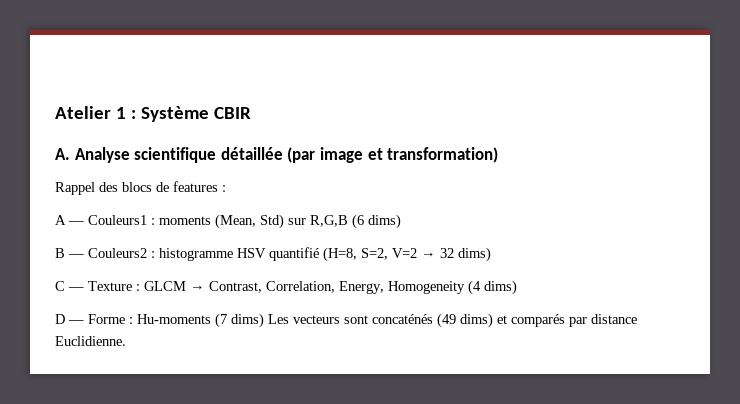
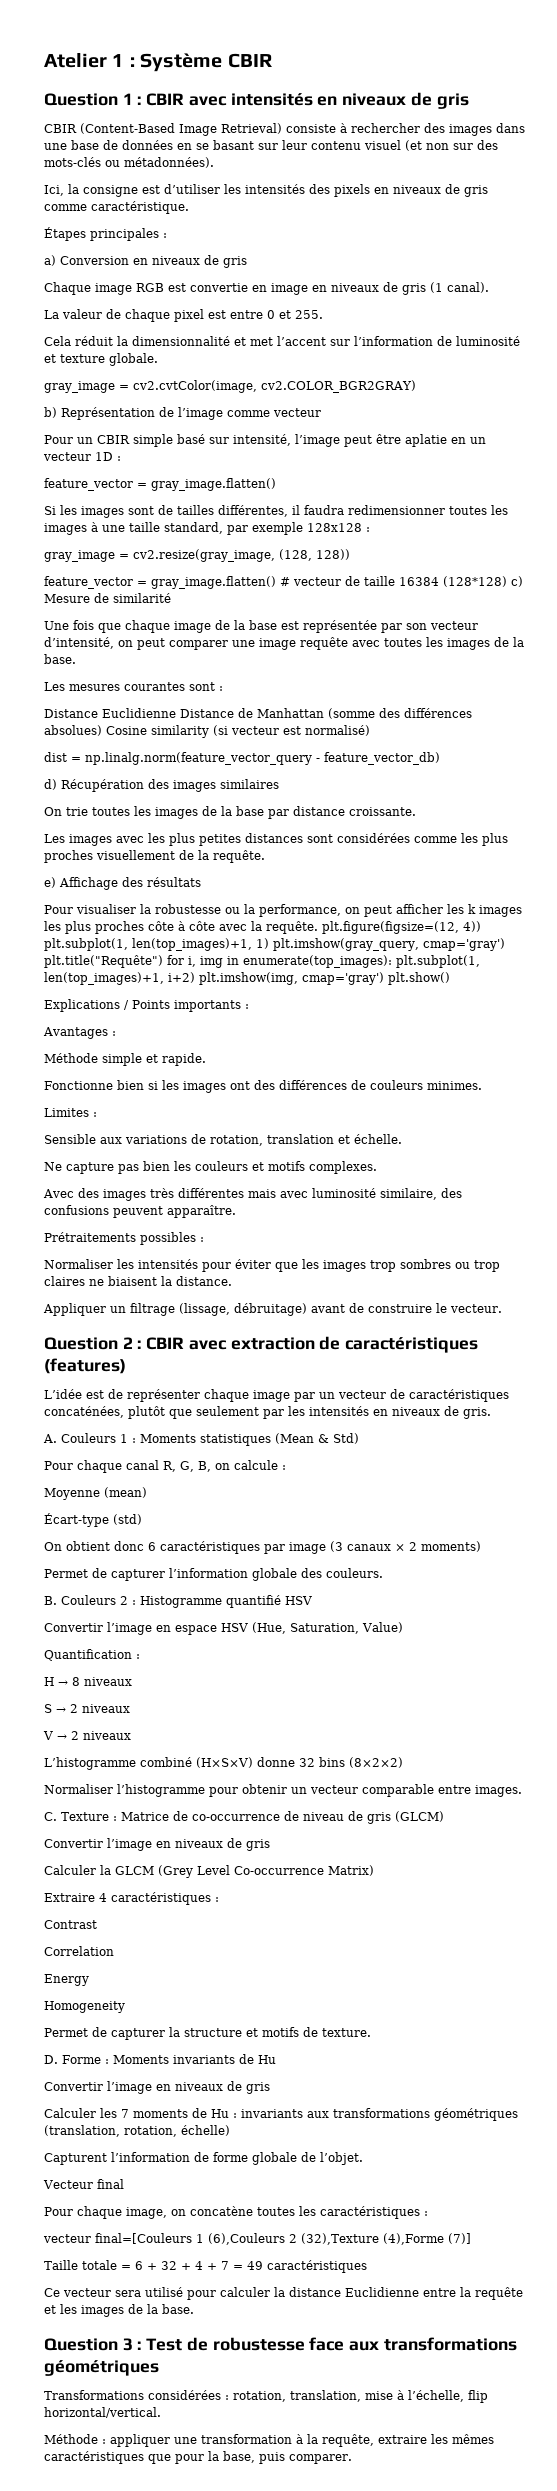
[55,147,499,163] [55,181,226,195] [55,214,401,229] [55,247,491,262] [55,280,517,295] [55,313,637,328] [55,336,126,346] A. Analyse scientifique détaillée (par image et transformation) // Rappel des blocs de features : // A — Couleurs1 : moments (Mean, Std) sur R,G,B (6 dims) // B — Couleurs2 : histogramme HSV quantifié (H=8, S=2, V=2 → 32 dims) // C — Texture : GLCM → Contrast, Correlation, Energy, Homogeneity (4 dims) // D — Forme : Hu-moments (7 dims) Les vecteurs sont concaténés (49 dims) et comparés par distance Euclidienne. -> [44,92,469,109] [44,123,525,136] [44,140,498,151] [44,157,214,168] [44,184,488,197] [44,201,189,214] [44,227,167,241] [44,255,247,268] [44,282,489,295] [44,309,323,322] [44,336,520,346] [44,353,158,366] [44,380,416,393] [44,407,321,420] [44,434,486,447] [43,452,121,461] [44,478,276,491] [44,505,508,518] [44,522,370,535] [44,549,350,562] [44,576,523,589] [44,593,171,603] [44,620,478,633] [44,637,524,650] [44,654,76,664] [44,682,223,691] [44,708,472,719] [44,725,370,738] [44,752,440,765] [44,779,279,792] [44,806,416,819] [44,833,508,846] [44,850,265,863] [44,877,201,890] [44,904,522,917] [44,921,481,934] [44,938,505,951] [44,955,480,968] [44,972,450,985] [44,999,249,1012] [43,1027,116,1039] [44,1053,206,1066] [44,1080,482,1093] [44,1108,97,1117] [44,1134,402,1146] [44,1161,377,1174] [43,1188,462,1201] [44,1205,236,1218] [44,1232,204,1245] [44,1259,500,1272] [44,1276,232,1286] [43,1303,502,1316] [44,1336,479,1353] [44,1358,126,1374] [44,1389,509,1402] [44,1406,491,1419] [43,1433,359,1446] [44,1460,286,1473] [44,1487,147,1500] [44,1513,142,1527] [44,1541,481,1554] [44,1568,383,1581] [44,1595,312,1608] [44,1622,403,1635] [44,1649,140,1661] [44,1677,132,1686] [44,1704,130,1713] [43,1731,131,1740] [44,1757,403,1770] [44,1784,522,1797] [44,1811,444,1824] [44,1838,270,1851] [44,1865,374,1878] [44,1892,219,1905] [44,1920,97,1929] [44,1946,114,1956] [44,1974,89,1986] [44,2001,125,2013] [44,2027,371,2040] [44,2054,276,2064] [44,2081,270,2094] [44,2108,518,2121] [44,2125,230,2137] [44,2152,363,2165] [43,2179,124,2189] [44,2206,428,2219] [43,2233,471,2245] [44,2260,367,2273] [44,2287,523,2300] [44,2304,194,2317] [44,2337,517,2351] [44,2360,159,2376] [44,2390,488,2403] [44,2407,161,2418] [44,2434,494,2447] [44,2451,352,2464] Question 1 : CBIR avec intensités en niveaux de gris // CBIR (Content-Based Image Retrieval) consiste à rechercher des images dans une base de données en se basant sur leur contenu visuel (et non sur des mots-clés ou métadonnées). // Ici, la consigne est d’utiliser les intensités des pixels en niveaux de gris comme caractéristique. // Étapes principales : // a) Conversion en niveaux de gris // Chaque image RGB est convertie en image en niveaux de gris (1 canal). // La valeur de chaque pixel est entre 0 et 255. // Cela réduit la dimensionnalité et met l’accent sur l’information de luminosité et texture globale. // gray_image = cv2.cvtColor(image, cv2.COLOR_BGR2GRAY) // b) Représentation de l’image comme vecteur // Pour un CBIR simple basé sur intensité, l’image peut être aplatie en un vecteur 1D : // feature_vector = gray_image.flatten() // Si les images sont de tailles différentes, il faudra redimensionner toutes les images à une taille standard, par exemple 128x128 : // gray_image = cv2.resize(gray_image, (128, 128)) // feature_vector = gray_image.flatten() # vecteur de taille 16384 (128*128) c) Mesure de similarité // Une fois que chaque image de la base est représentée par son vecteur d’intensité, on peut comparer une image requête avec toutes les images de la base. // Les mesures courantes sont : // Distance Euclidienne Distance de Manhattan (somme des différences absolues) Cosine similarity (si vecteur est normalisé) // dist = np.linalg.norm(feature_vector_query - feature_vector_db) // d) Récupération des images similaires // On trie toutes les images de la base par distance croissante. // Les images avec les plus petites distances sont considérées comme les plus proches visuellement de la requête. // e) Affichage des résultats // Pour visualiser la robustesse ou la performance, on peut afficher les k images les plus proches côte à côte avec la requête. plt.figure(figsize=(12, 4)) plt.subplot(1, len(top_images)+1, 1) plt.imshow(gray_query, cmap='gray') plt.title("Requête") for i, img in enumerate(top_images): plt.subplot(1, len(top_images)+1, i+2) plt.imshow(img, cmap='gray') plt.show() // Explications / Points importants : // Avantages : // Méthode simple et rapide. // Fonctionne bien si les images ont des différences de couleurs minimes. // Limites : // Sensible aux variations de rotation, translation et échelle. // Ne capture pas bien les couleurs et motifs complexes. // Avec des images très différentes mais avec luminosité similaire, des confusions peuvent apparaître. // Prétraitements possibles : // Normaliser les intensités pour éviter que les images trop sombres ou trop claires ne biaisent la distance. // Appliquer un filtrage (lissage, débruitage) avant de construire le vecteur. // Question 2 : CBIR avec extraction de caractéristiques (features) // L’idée est de représenter chaque image par un vecteur de caractéristiques concaténées, plutôt que seulement par les intensités en niveaux de gris. // A. Couleurs 1 : Moments statistiques (Mean & Std) // Pour chaque canal R, G, B, on calcule : // Moyenne (mean) // Écart-type (std) // On obtient donc 6 caractéristiques par image (3 canaux × 2 moments) // Permet de capturer l’information globale des couleurs. // B. Couleurs 2 : Histogramme quantifié HSV // Convertir l’image en espace HSV (Hue, Saturation, Value) // Quantification : // H → 8 niveaux // S → 2 niveaux // V → 2 niveaux // L’histogramme combiné (H×S×V) donne 32 bins (8×2×2) // Normaliser l’histogramme pour obtenir un vecteur comparable entre images. // C. Texture : Matrice de co-occurrence de niveau de gris (GLCM) // Convertir l’image en niveaux de gris // Calculer la GLCM (Grey Level Co-occurrence Matrix) // Extraire 4 caractéristiques : // Contrast // Correlation // Energy // Homogeneity // Permet de capturer la structure et motifs de texture. // D. Forme : Moments invariants de Hu // Convertir l’image en niveaux de gris // Calculer les 7 moments de Hu : invariants aux transformations géométriques (translation, rotation, échelle) // Capturent l’information de forme globale de l’objet. // Vecteur final // Pour chaque image, on concatène toutes les caractéristiques : // vecteur final=[Couleurs 1 (6),Couleurs 2 (32),Texture (4),Forme (7)] // Taille totale = 6 + 32 + 4 + 7 = 49 caractéristiques // Ce vecteur sera utilisé pour calculer la distance Euclidienne entre la requête et les images de la base. // Question 3 : Test de robustesse face aux transformations géométriques // Transformations considérées : rotation, translation, mise à l’échelle, flip horizontal/vertical. // Méthode : appliquer une transformation à la requête, extraire les mêmes caractéristiques que pour la base, puis comparer.

